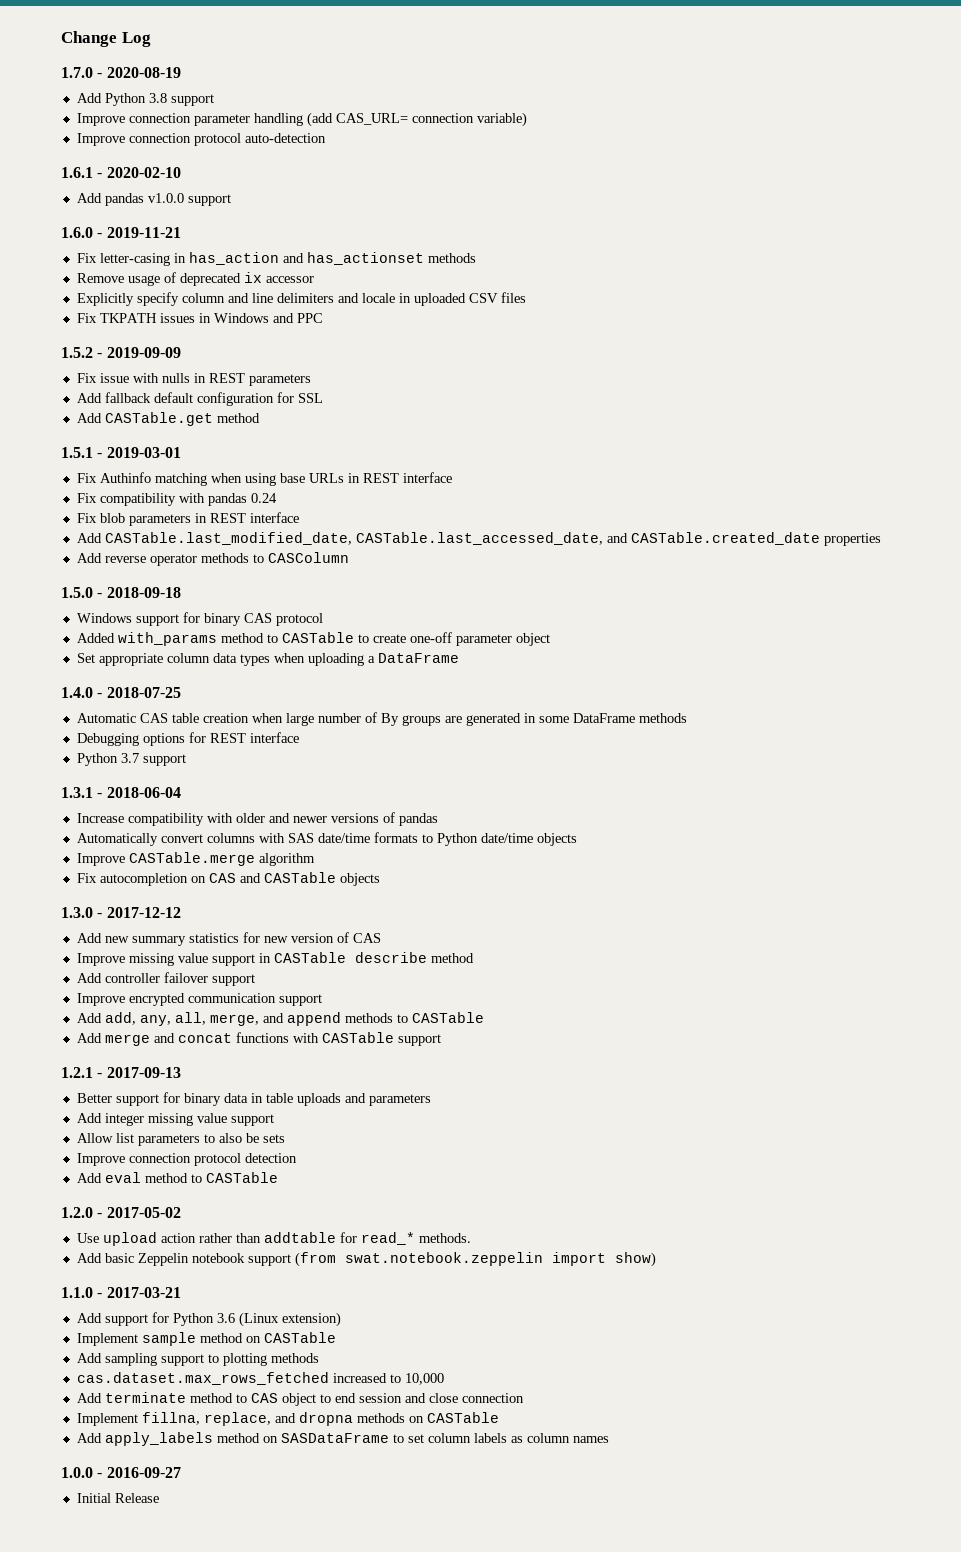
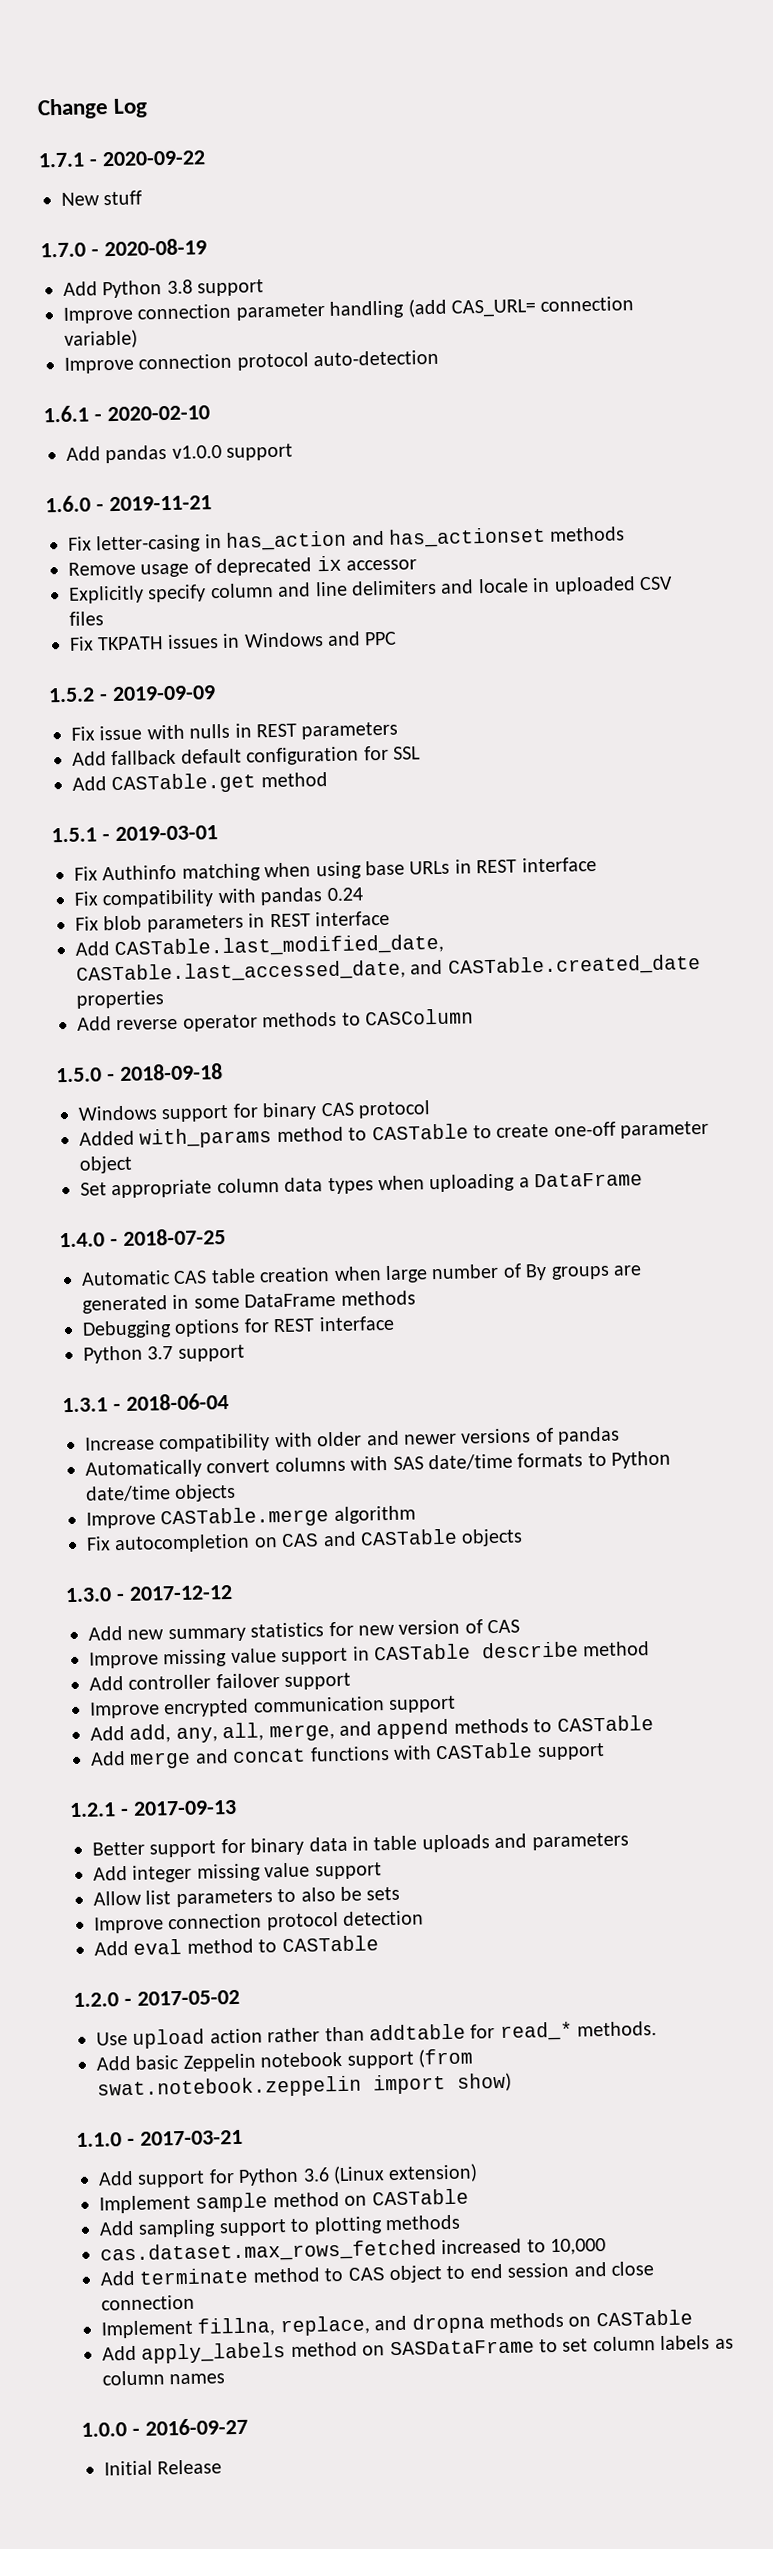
(151, 39) none -> [38,150,206,168] [61,190,143,206] // 1.7.1 - 2020-09-22 // New stuff

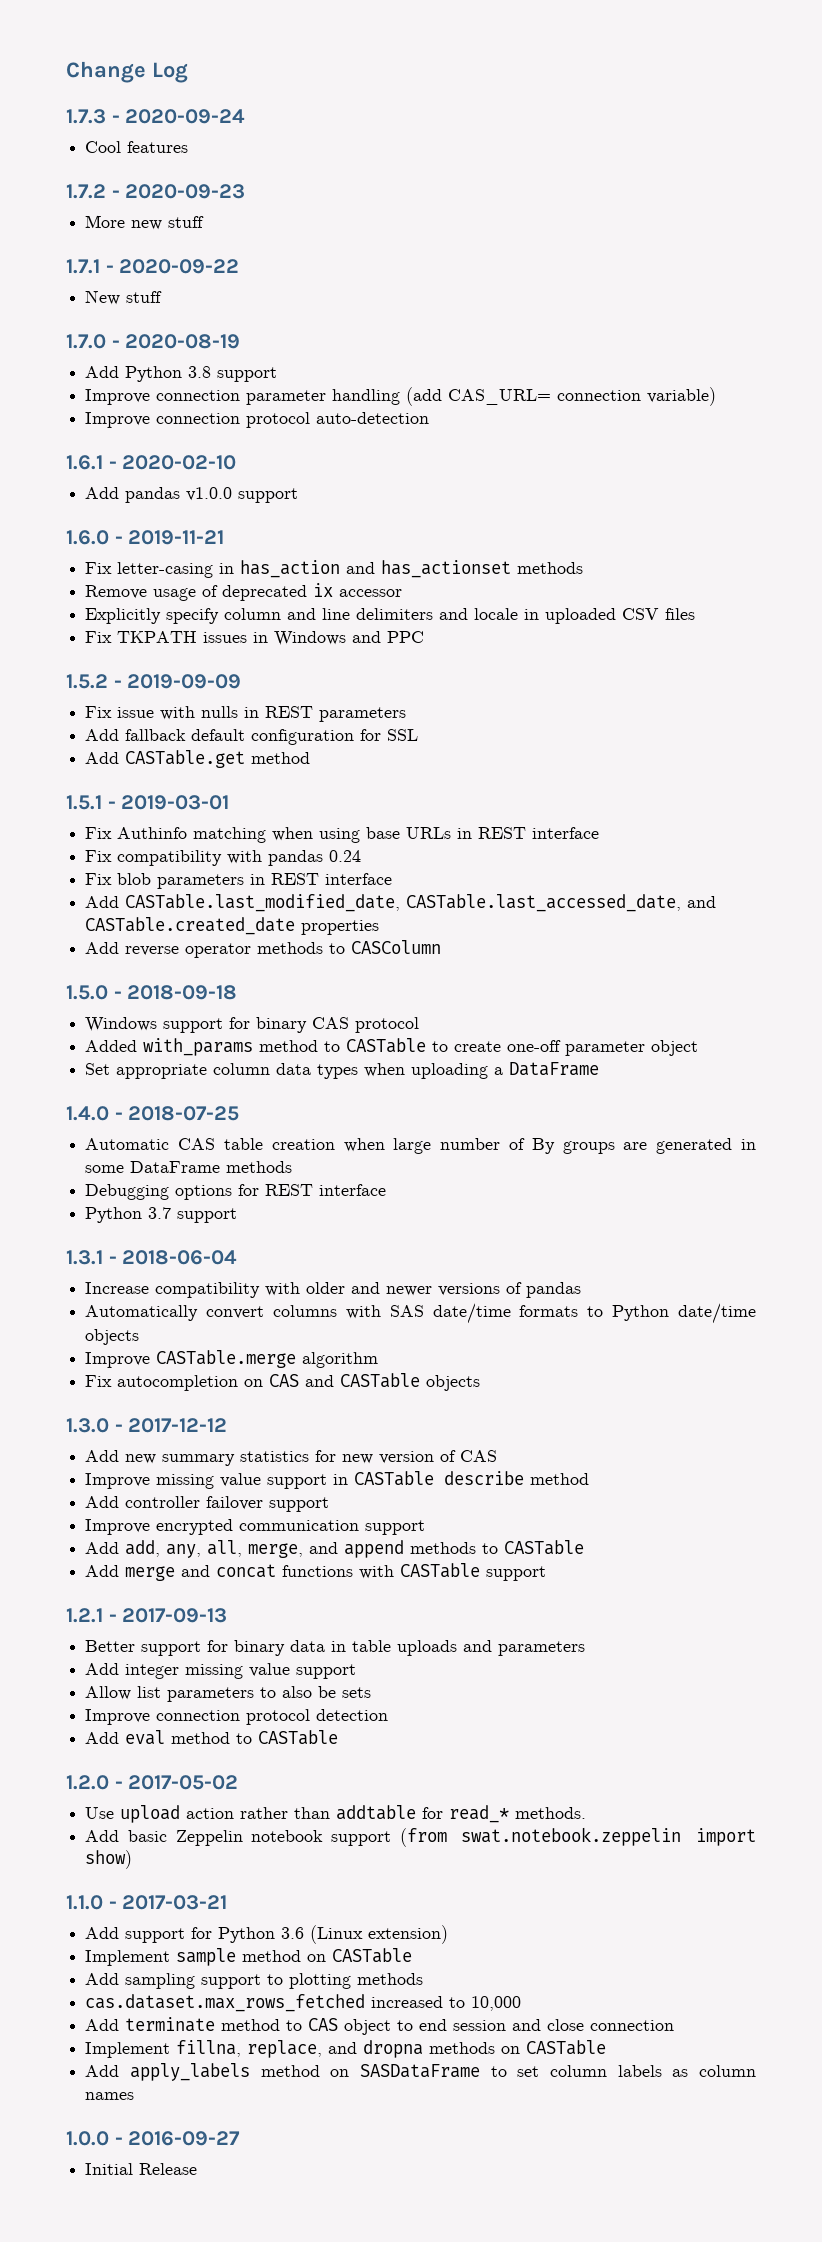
(149, 108) none -> [66,109,246,124] [85,141,189,153] [66,184,246,199] [85,215,205,230] // 1.7.3 - 2020-09-24 // Cool features // 1.7.2 - 2020-09-23 // More new stuff

